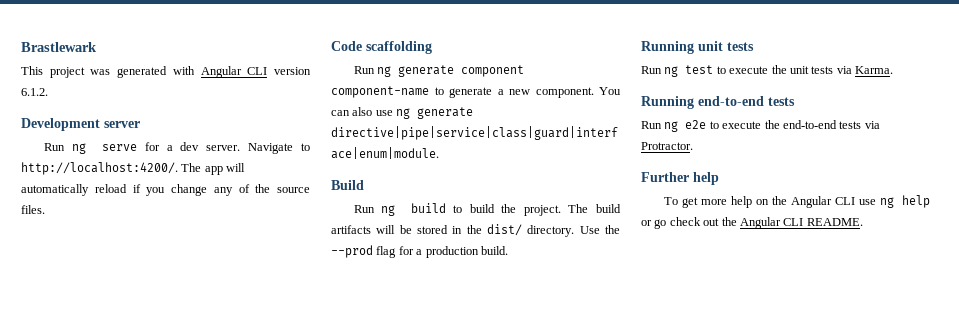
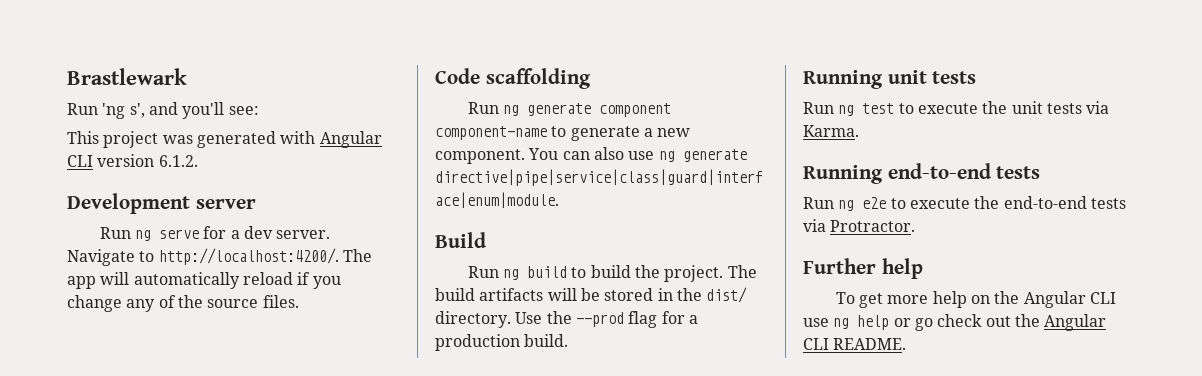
(97, 47) none -> [67,102,259,119] // Run 'ng s', and you'll see:

